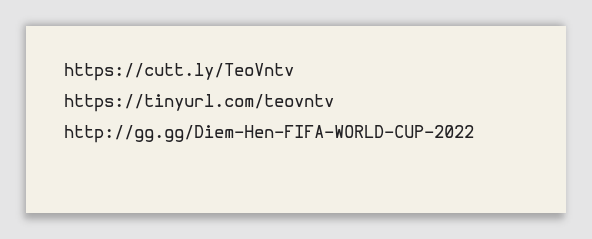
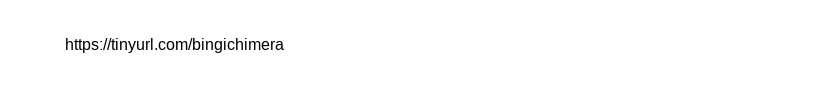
[64,63,294,81] [64,94,334,112] [64,125,474,143] https://cutt.ly/TeoVntv // https://tinyurl.com/teovntv // http://gg.gg/Diem-Hen-FIFA-WORLD-CUP-2022 -> [65,38,284,53] https://tinyurl.com/bingichimera

